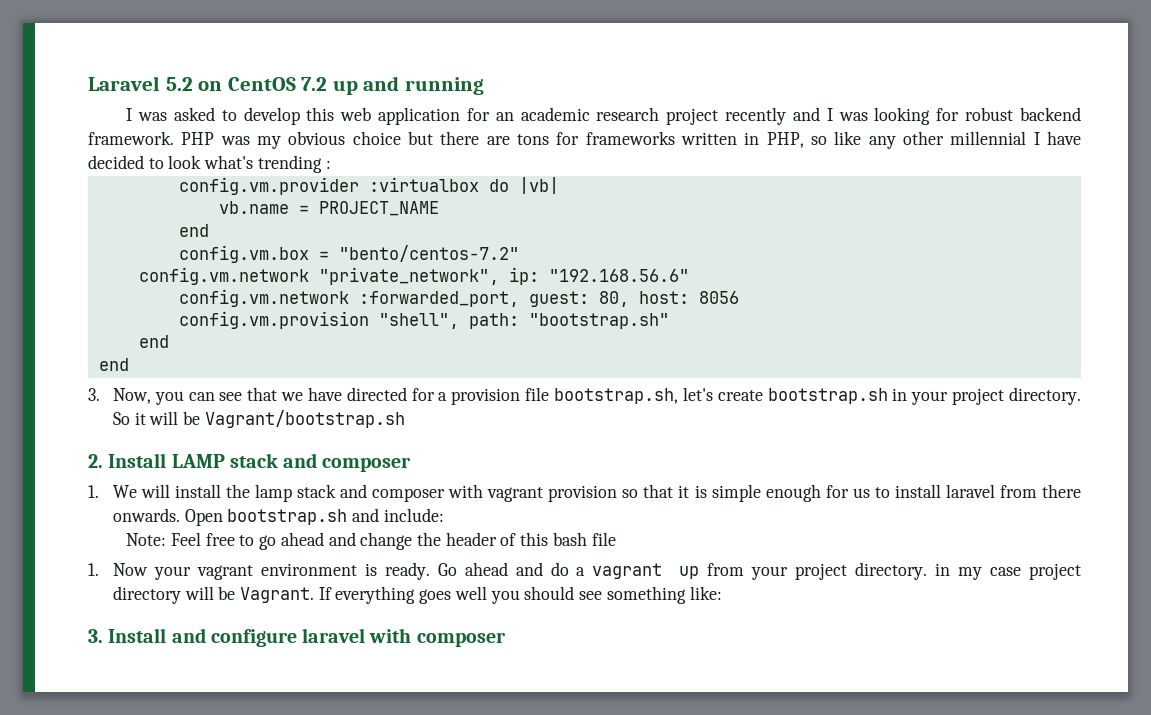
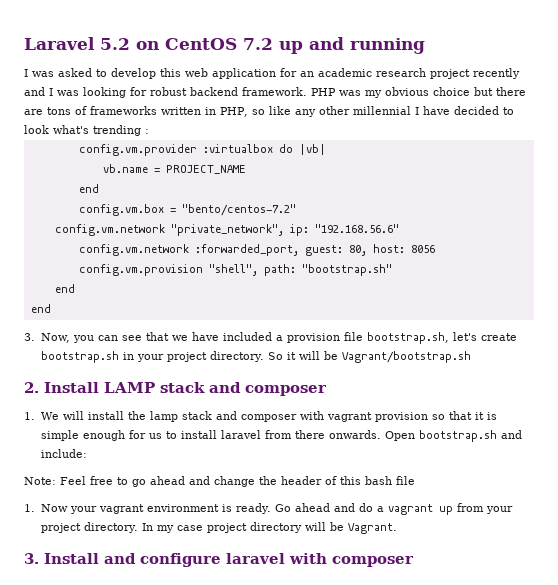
[556,132,580,145] for -> [75,106,87,115] of
[346,387,435,401] directed for -> [223,332,273,341] included
[935,563,951,576] in -> [142,523,154,531] In
[318,586,722,604] If everything goes well you should see something like: -> (398, 528) none

